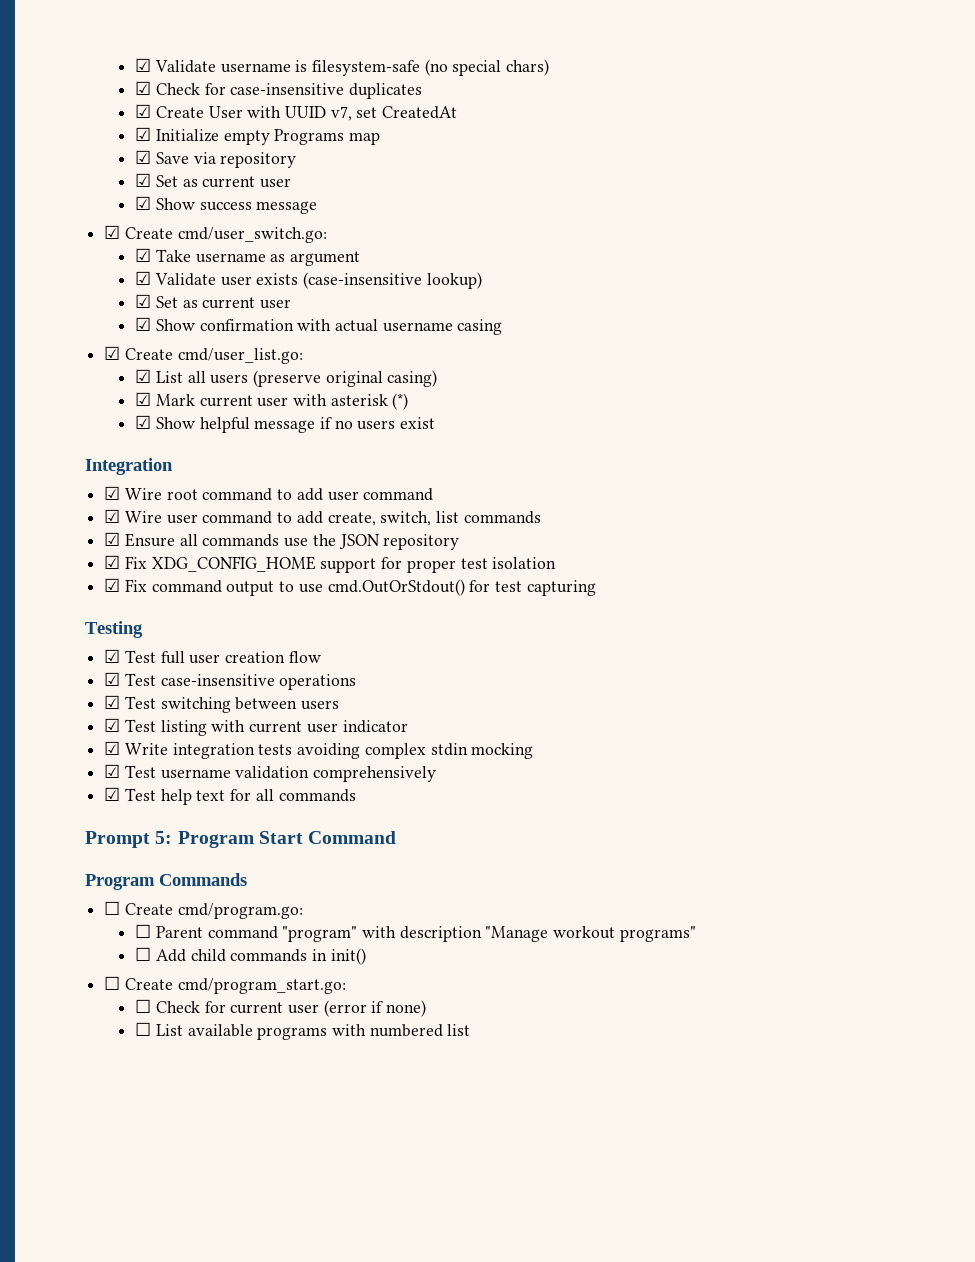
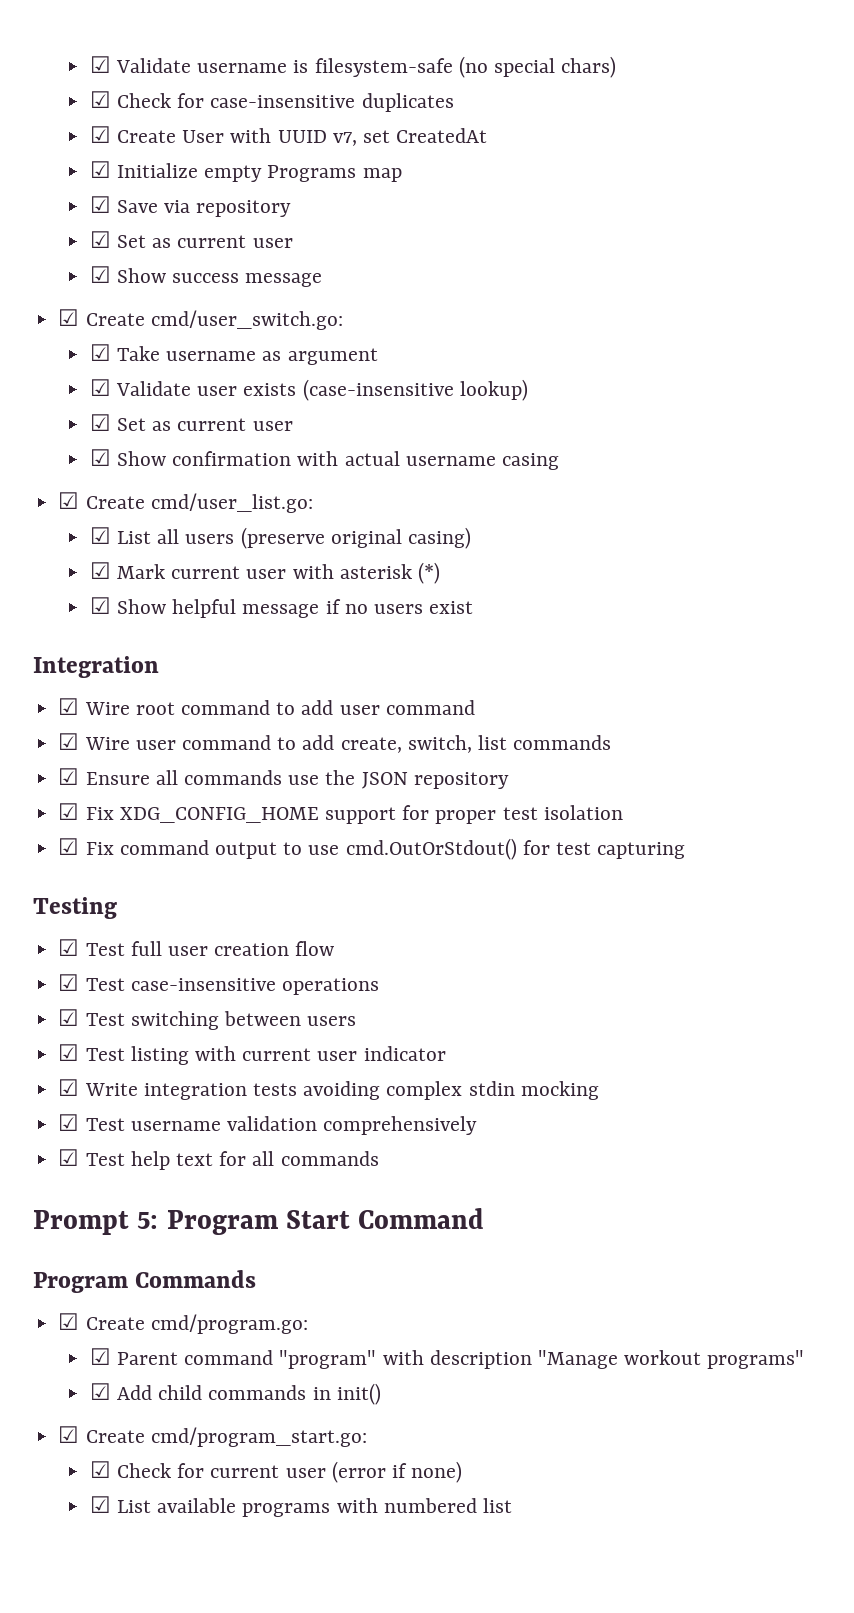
[104,901,121,915] ☐ -> [58,1313,80,1330] ☑
[135,924,152,938] ☐ -> [89,1348,111,1365] ☑
[135,947,152,961] ☐ -> [89,1383,111,1400] ☑
[104,976,121,990] ☐ -> [58,1426,80,1443] ☑
[135,999,152,1013] ☐ -> [89,1461,111,1478] ☑
[135,1022,152,1036] ☐ -> [89,1496,111,1513] ☑

